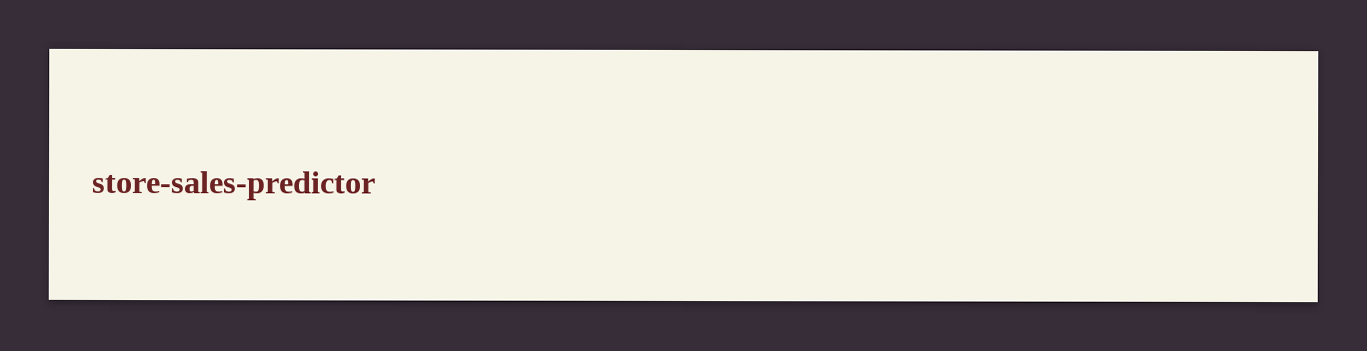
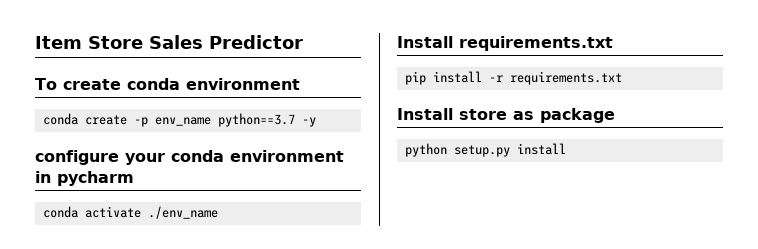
[91,170,376,201] store-sales-predictor -> [35,35,303,49] [35,78,300,90] [42,113,316,127] [35,150,344,165] [35,171,134,186] [42,206,218,219] [397,36,613,51] [404,71,622,85] [397,108,615,123] [404,143,566,157] Item Store Sales Predictor // To create conda environment // conda create -p env_name python==3.7 -y // configure your conda environment in pycharm // conda activate ./env_name // Install requirements.txt // pip install -r requirements.txt // Install store as package // python setup.py install

